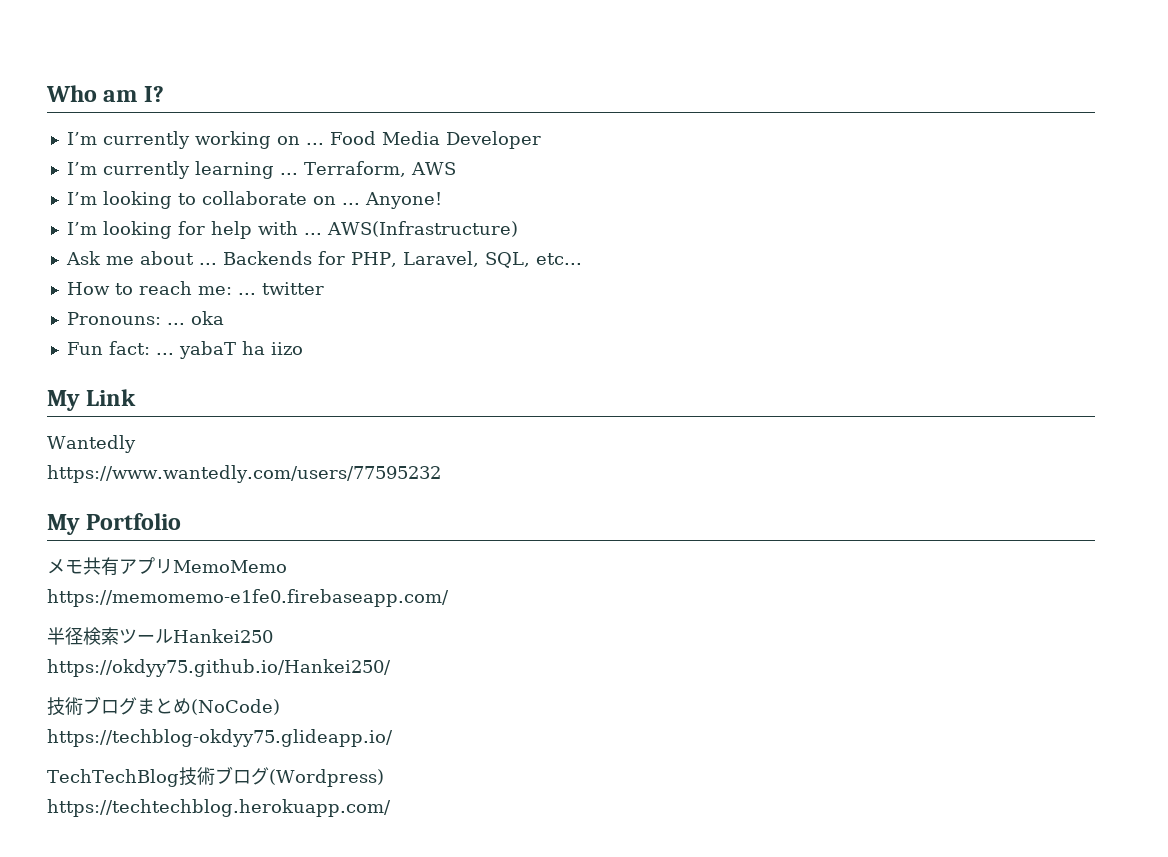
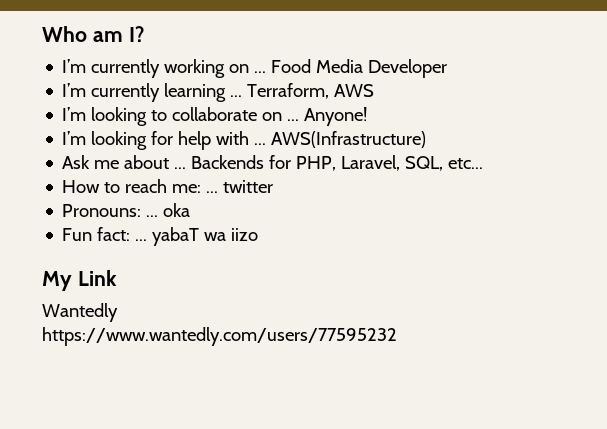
[241,341,265,355] ha -> [204,232,227,241] wa
[47,513,182,535] [47,557,287,576] [47,589,449,607] [47,627,273,645] [47,659,391,677] [47,696,280,716] [47,729,393,747] [47,766,384,787] [47,799,391,817] // My Portfolio // メモ共有アプリMemoMemo // https://memomemo-e1fe0.firebaseapp.com/ // 半径検索ツールHankei250 // https://okdyy75.github.io/Hankei250/ // 技術ブログまとめ(NoCode) // https://techblog-okdyy75.glideapp.io/ // TechTechBlog技術ブログ(Wordpress) // https://techtechblog.herokuapp.com/ -> (397, 336) none

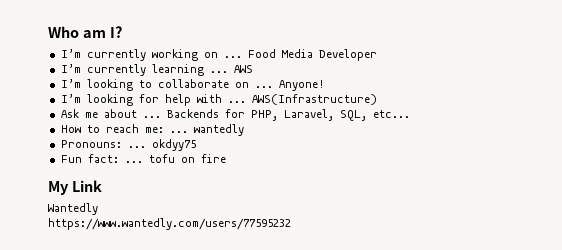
[247,83,330,99] Terraform, -> (228, 72) none
[223,180,274,193] twitter -> [193,124,244,136] wantedly
[163,203,191,217] oka -> [151,139,196,151] okdyy75
[152,227,259,246] yabaT wa iizo -> [148,154,226,163] tofu on fire

